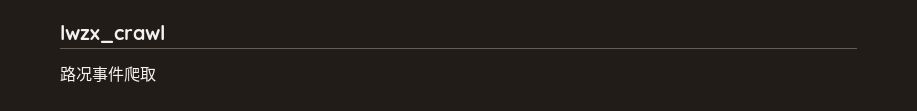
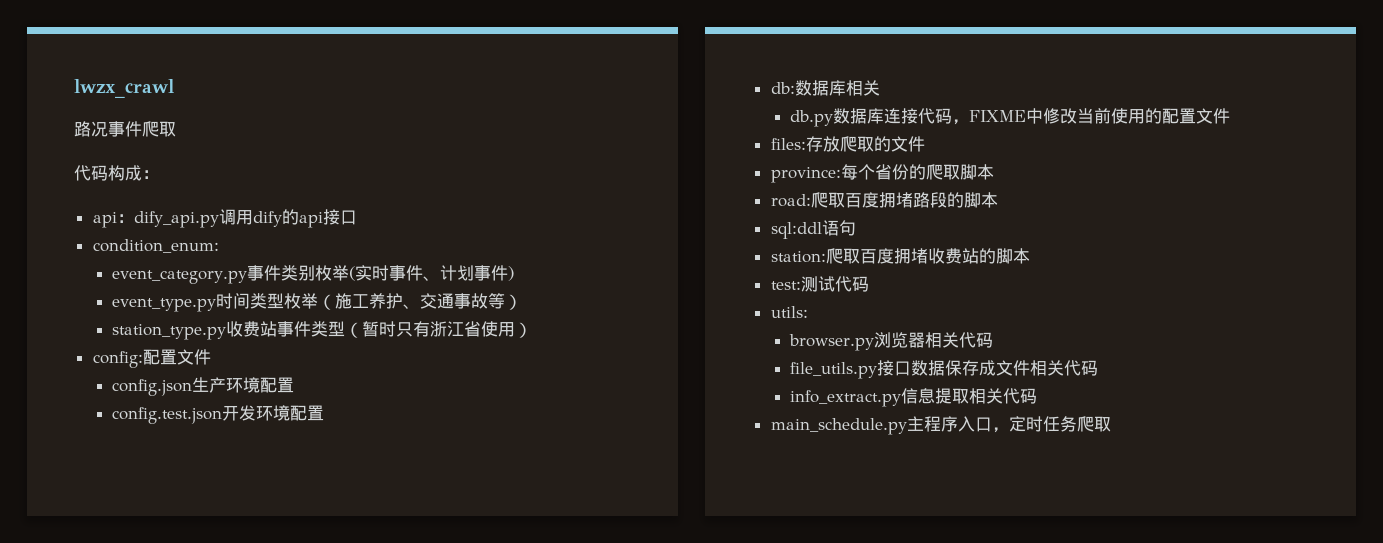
(156, 74) none -> [74,165,159,181] [92,209,357,228] [92,239,219,253] [111,265,514,284] [111,293,522,312] [111,321,532,340] [92,349,211,368] [111,377,294,396] [111,405,324,424] [770,80,880,96] [789,108,1230,127] [770,136,925,152] [770,164,994,183] [770,192,998,208] [770,220,856,239] [770,248,1030,264] [770,276,869,292] [770,306,808,318] [788,332,993,351] [789,360,1098,379] [789,388,1037,407] [770,416,1111,435] // 代码构成： // api：dify_api.py调用dify的api接口 // condition_enum: // event_category.py事件类别枚举(实时事件、计划事件) // event_type.py时间类型枚举（施工养护、交通事故等） // station_type.py收费站事件类型（暂时只有浙江省使用） // config:配置文件 // config.json生产环境配置 // config.test.json开发环境配置 // db:数据库相关 // db.py数据库连接代码，FIXME中修改当前使用的配置文件 // files:存放爬取的文件 // province:每个省份的爬取脚本 // road:爬取百度拥堵路段的脚本 // sql:ddl语句 // station:爬取百度拥堵收费站的脚本 // test:测试代码 // utils: // browser.py浏览器相关代码 // file_utils.py接口数据保存成文件相关代码 // info_extract.py信息提取相关代码 // main_schedule.py主程序入口，定时任务爬取

